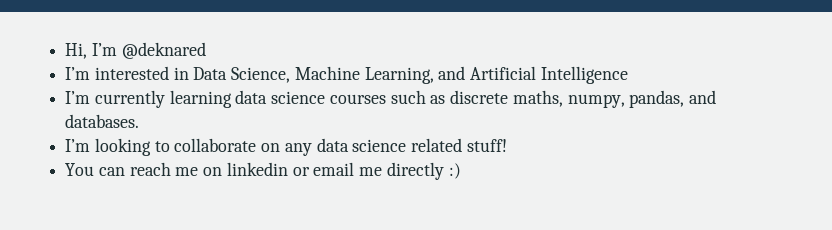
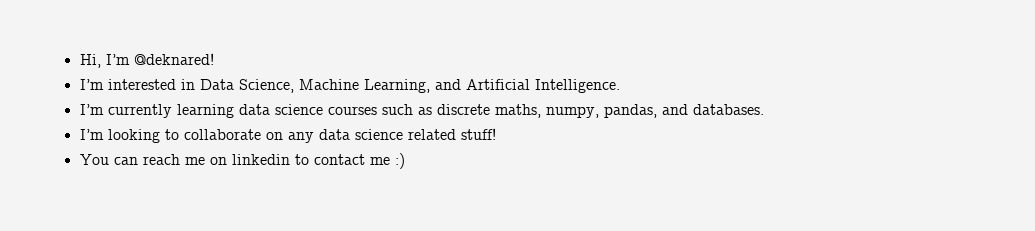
[121,42,206,59] @deknared -> [133,53,214,65] @deknared!
[540,66,628,84] Intelligence -> [534,79,620,93] Intelligence.
[292,162,444,180] or email me directly -> [294,154,390,165] to contact me

